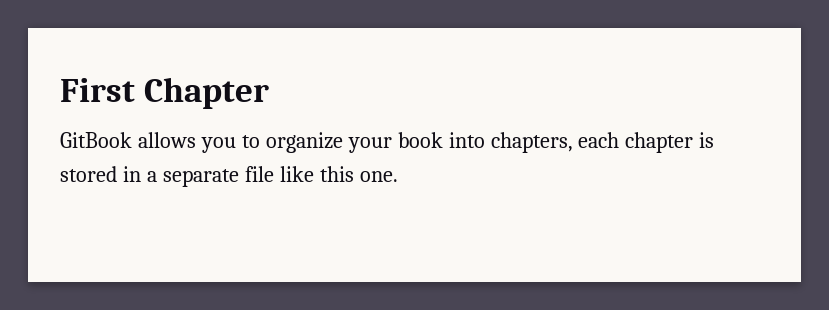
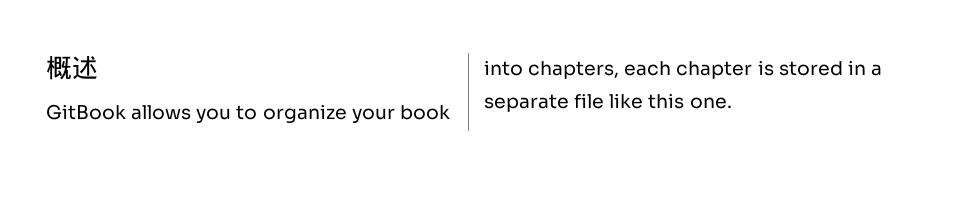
[60,77,270,109] First Chapter -> [46,55,98,80] 概述

